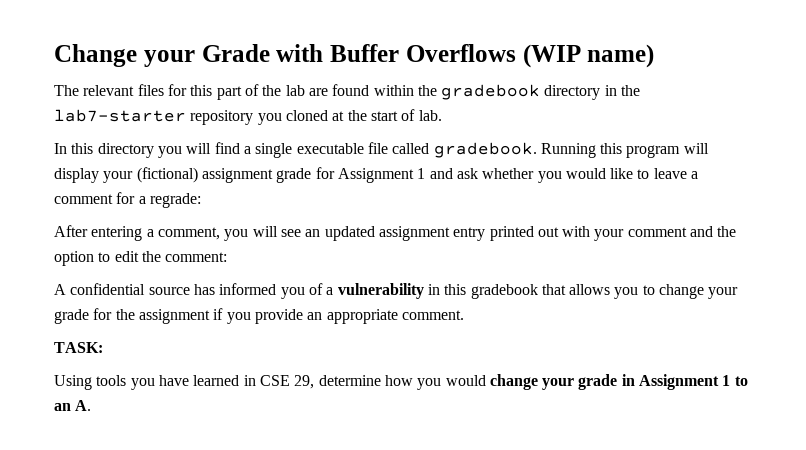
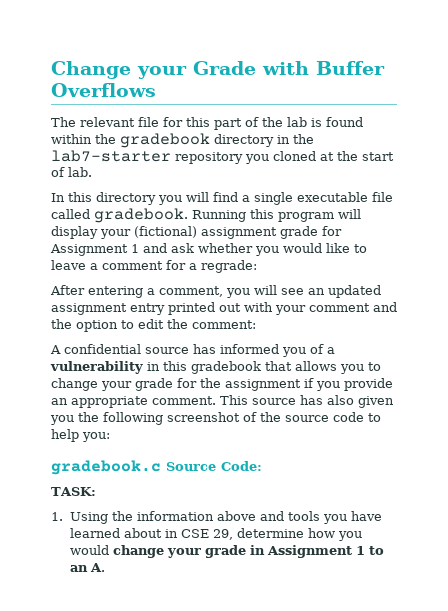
[522,44,655,68] (WIP name) -> (156, 90) none
[137,84,164,96] files -> [138,117,159,127] file
[308,88,328,96] are -> [311,118,322,127] is
[54,342,103,353] [54,375,92,390] // TASK: // Using -> [220,395,394,408] [50,412,381,425] [51,429,110,442] [51,460,262,475] [51,487,96,496] [51,511,284,524] This source has also given you the following screenshot of the source code to help you: // gradebook.c Source Code: // TASK: // 1. Using the information above and
(240, 380) none -> [123,528,162,538] about

